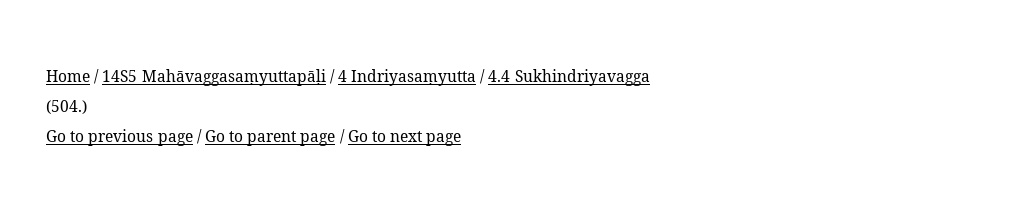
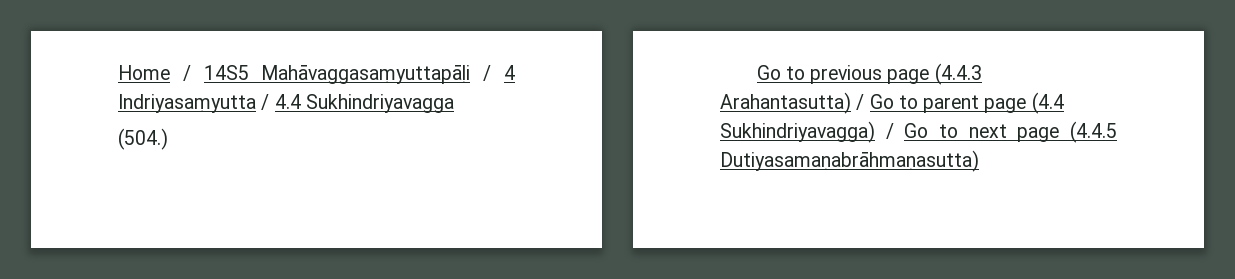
(193, 139) none -> [934,63,982,85] [720,92,851,114] (4.4.3 Arahantasutta)
(336, 139) none -> [1031,92,1064,114] [720,121,875,143] (4.4 Sukhindriyavagga)
(462, 139) none -> [1070,121,1117,143] [720,150,979,172] (4.4.5 Dutiyasamaṇabrāhmaṇasutta)

